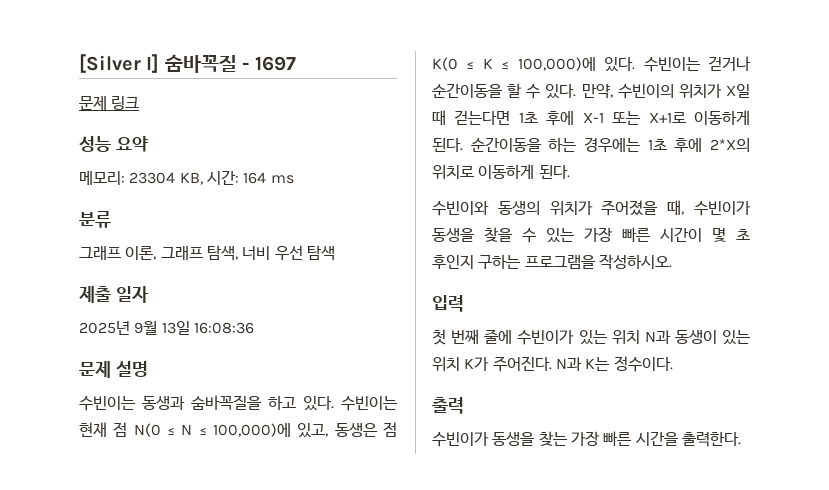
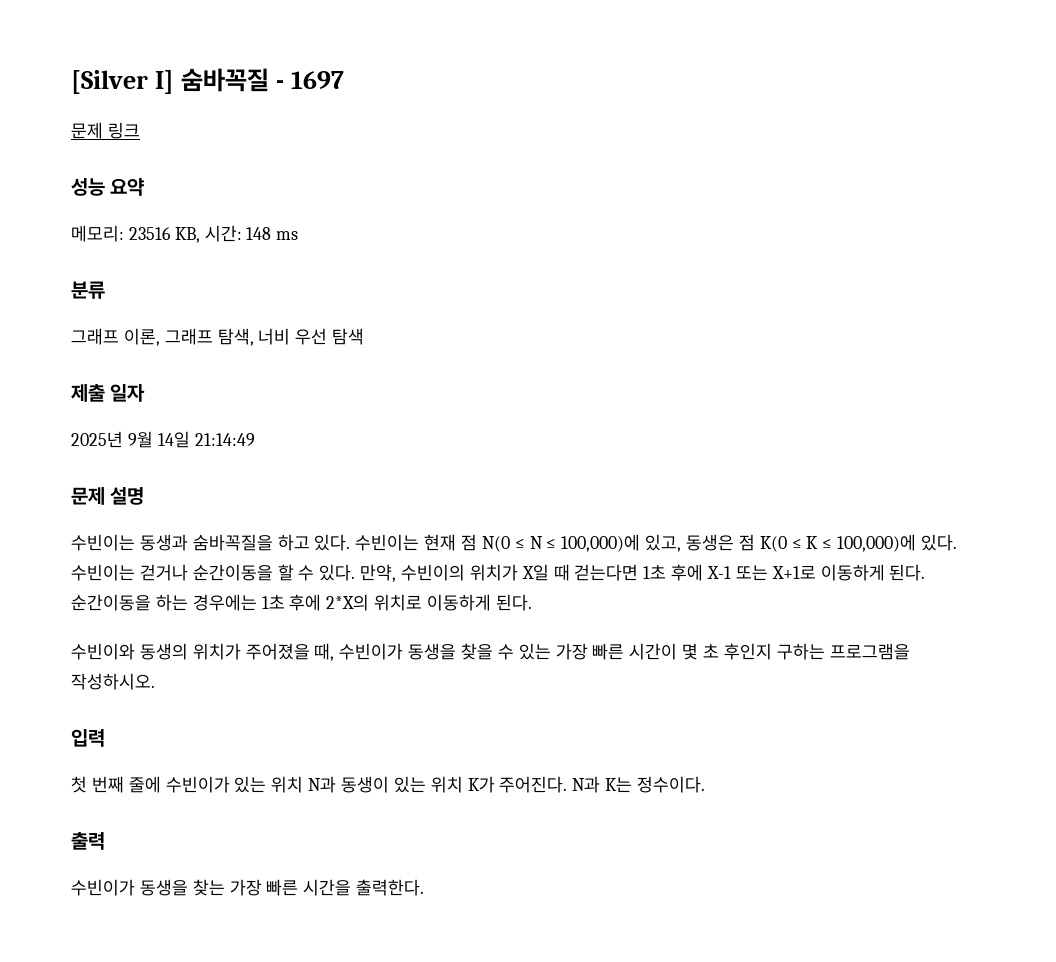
[129,172,176,184] 23304 -> [128,227,171,240] 23516
[243,172,267,184] 164 -> [246,227,272,240] 148
[161,321,254,335] 13일 16:08:36 -> [157,431,255,448] 14일 21:14:49

